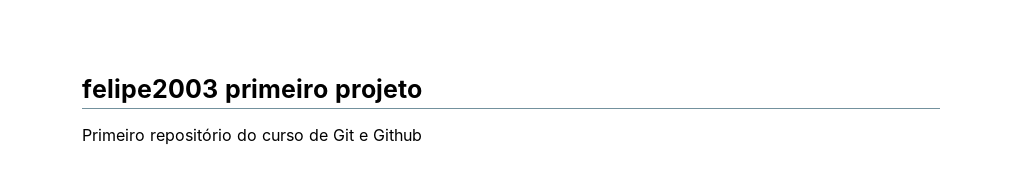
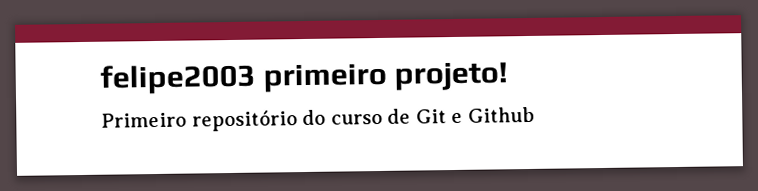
[334,78,422,103] projeto -> [394,61,509,91] projeto!

